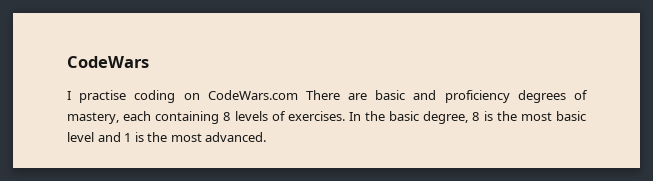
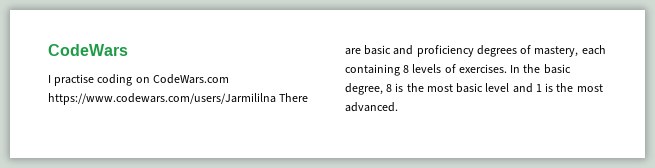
(298, 95) none -> [48,93,276,105] https://www.codewars.com/users/Jarmililna

